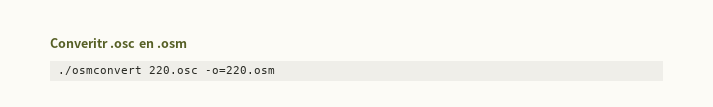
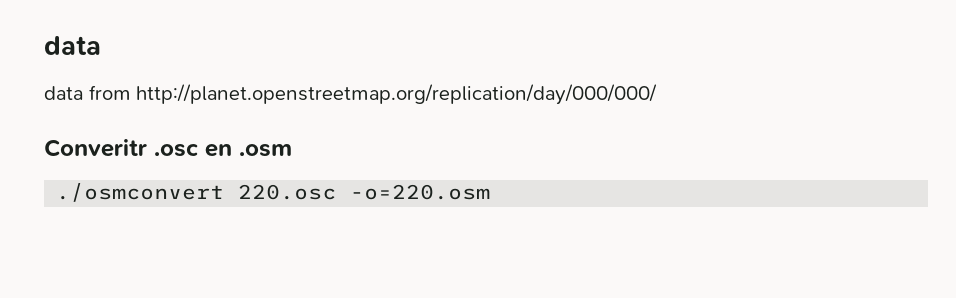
(50, 43) none -> [44,36,101,55] [44,84,658,105] data // data from http://planet.openstreetmap.org/replication/day/000/000/ //

